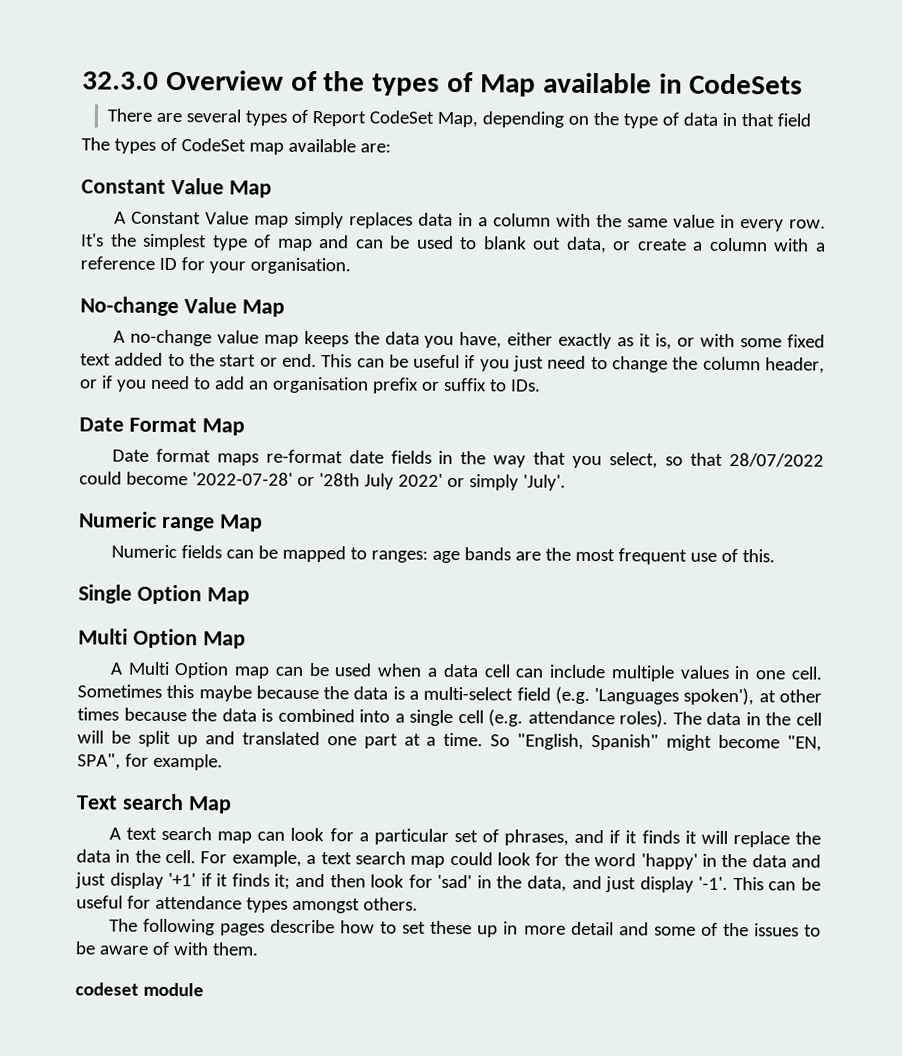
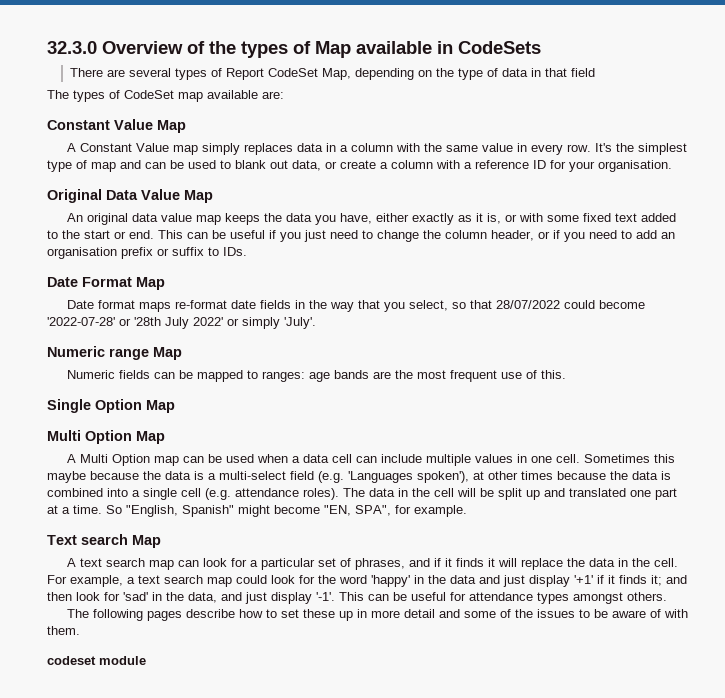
[80,296,285,317] [112,329,212,347] No-change Value Map // A no-change -> [47,189,213,203] [66,213,158,225] Original Data Value Map // An original data

